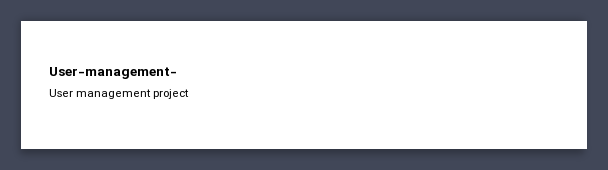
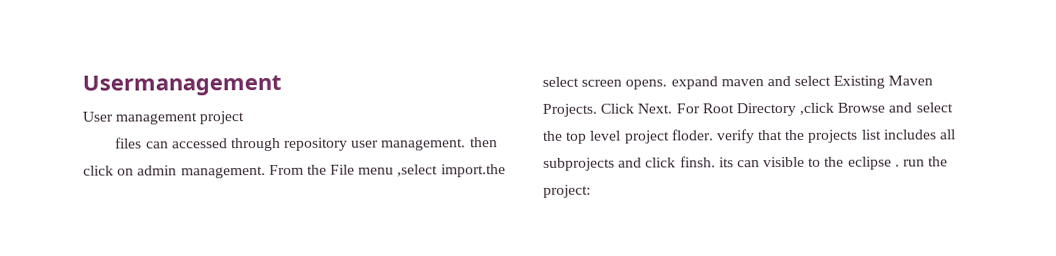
[49,67,177,79] User-management- -> [82,74,282,96] Usermanagement
(190, 94) none -> [115,137,498,152] [83,164,506,179] [542,75,934,90] [542,102,953,117] [543,129,957,144] [543,156,949,171] [543,184,591,198] // files can accessed through repository user management. then click on admin management. From the File menu ,select import.the select screen opens. expand maven and select Existing Maven Projects. Click Next. For Root Directory ,click Browse and select the top level project floder. verify that the projects list includes all subprojects and click finsh. its can visible to the eclipse . run the project:

